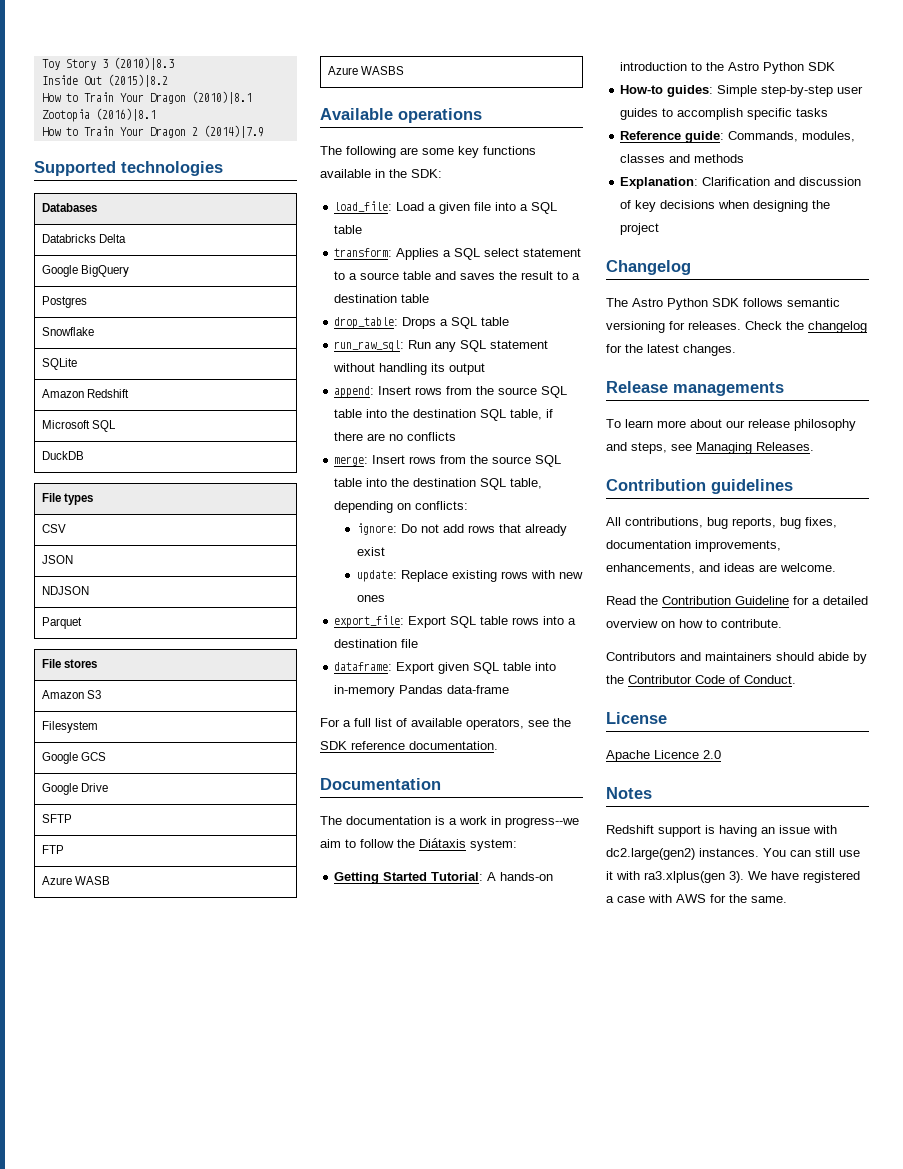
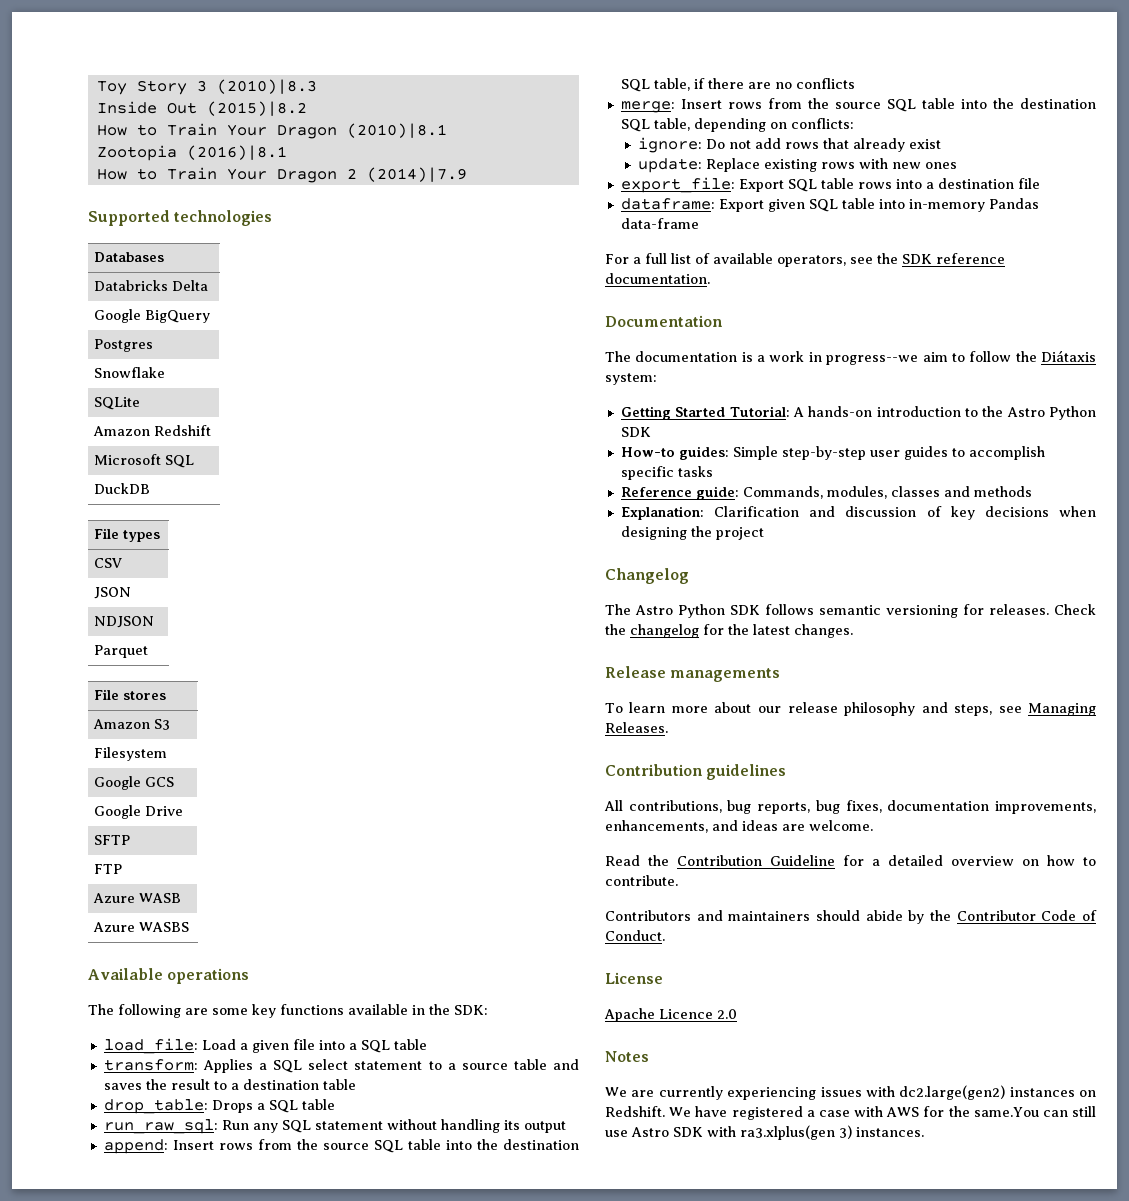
[606,825,837,837] [606,848,860,860] [606,871,744,883] Redshift support is having an issue with dc2.large(gen2) instances. You can still use it with ra3.xlplus(gen 3). -> [605,1085,1096,1100] [605,1106,665,1117] We are currently experiencing issues with dc2.large(gen2) instances on Redshift.
[751,896,787,903] same. -> [973,1106,1096,1117] [605,1125,924,1140] same.You can still use Astro SDK with ra3.xlplus(gen 3) instances.

